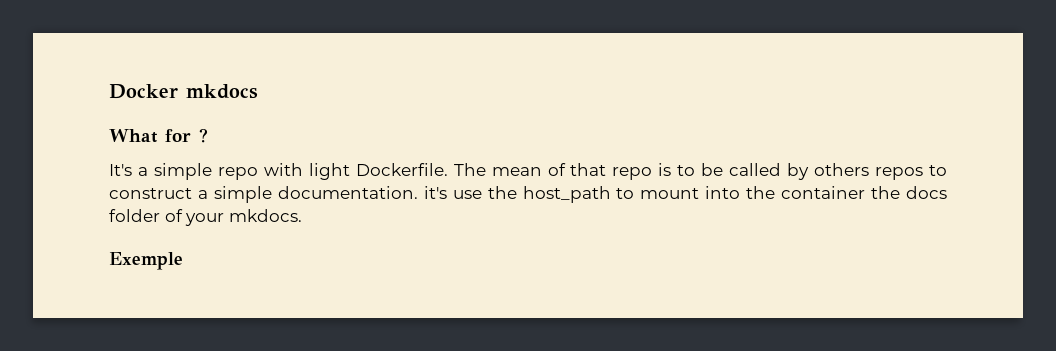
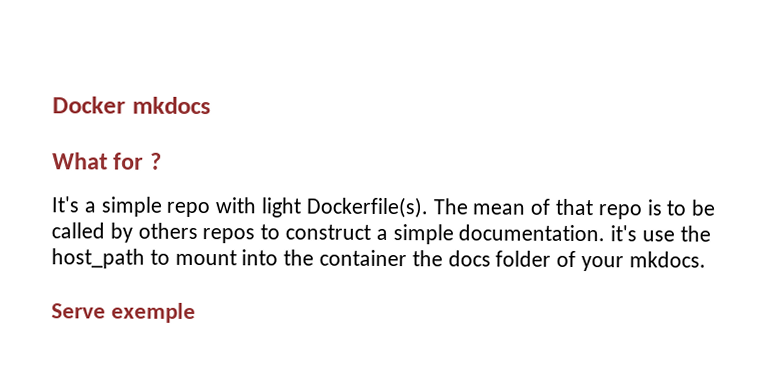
[355,163,448,176] Dockerfile. -> [305,196,428,219] Dockerfile(s).
[109,252,183,270] Exemple -> [51,302,197,324] Serve exemple

